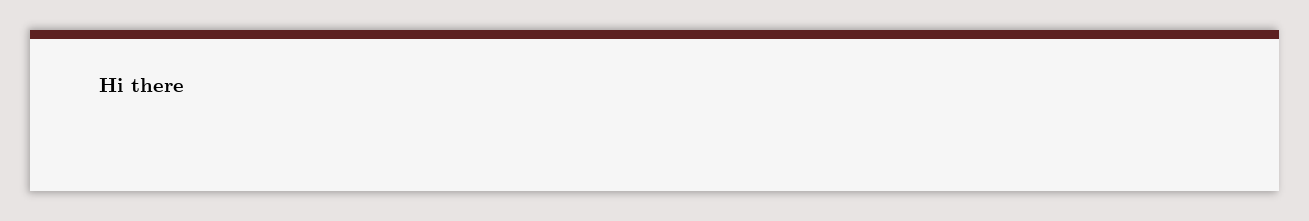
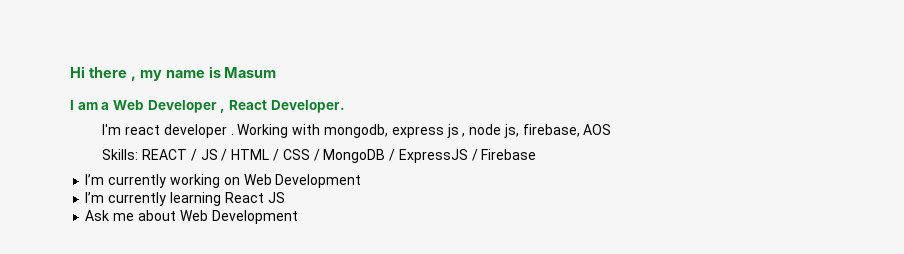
(184, 85) none -> [130,66,277,81] [70,100,345,113] [102,124,612,138] [102,149,537,163] [85,174,362,188] [85,192,285,206] [85,210,298,224] , my name is Masum // I am a Web Developer , React Developer. // I'm react developer . Working with mongodb, express js , node js, firebase, AOS // Skills: REACT / JS / HTML / CSS / MongoDB / ExpressJS / Firebase // I’m currently working on Web Development // I’m currently learning React JS // Ask me about Web Development

